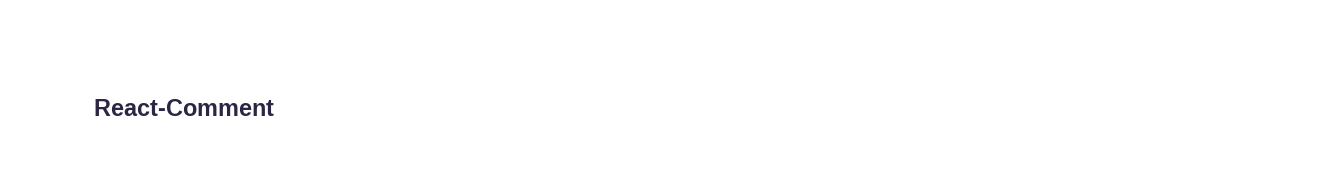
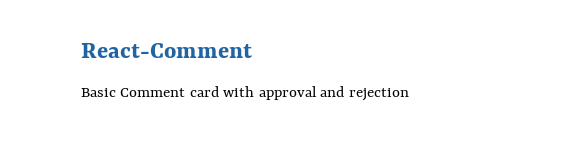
(274, 107) none -> [81,86,409,101] // Basic Comment card with approval and rejection

